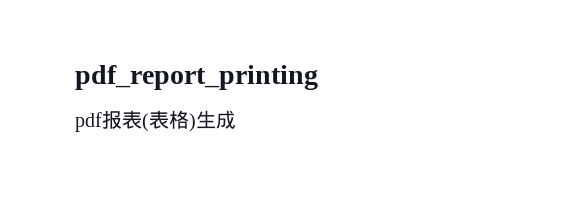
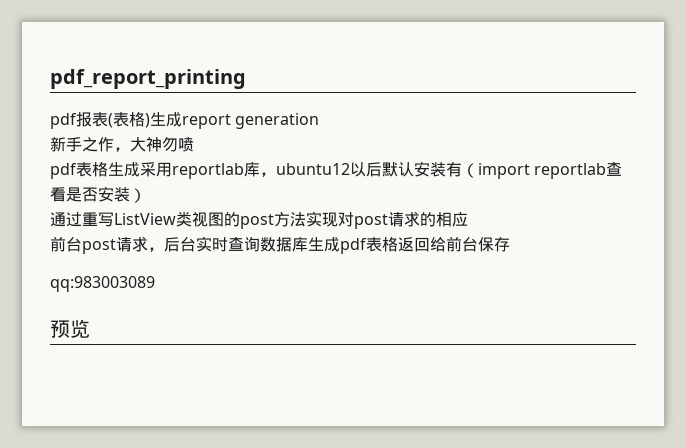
(236, 119) none -> [182,113,320,129] [50,136,194,152] [50,161,623,179] [50,186,146,203] [50,211,468,229] [50,236,510,254] [50,276,155,292] [50,319,90,338] report generation // 新手之作，大神勿喷 // pdf表格生成采用reportlab库，ubuntu12以后默认安装有（import reportlab查看是否安装） // 通过重写ListView类视图的post方法实现对post请求的相应 // 前台post请求，后台实时查询数据库生成pdf表格返回给前台保存 // qq:983003089 // 预览

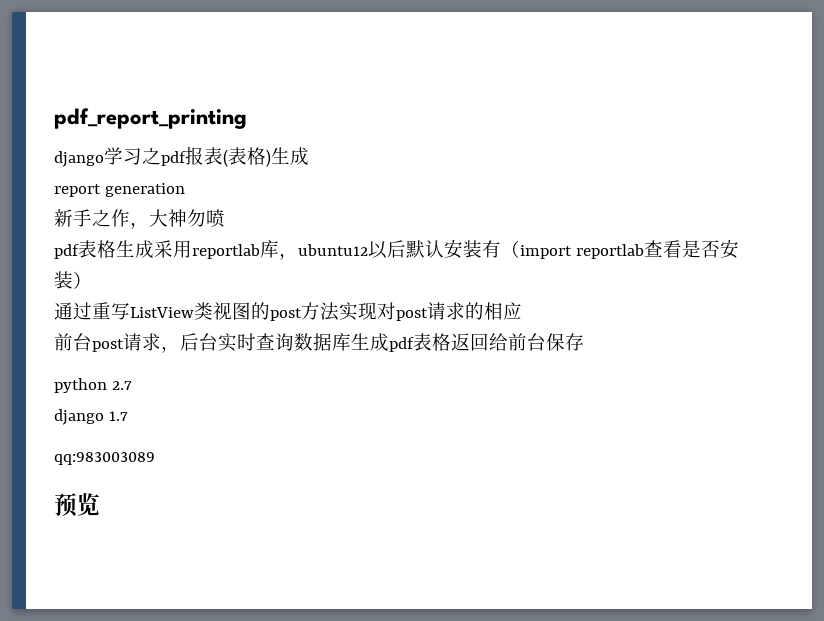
(246, 79) none -> [54,147,161,167] django学习之
(182, 119) none -> (309, 156) //
(510, 244) none -> [54,378,132,393] [54,409,128,425] // python 2.7 // django 1.7

